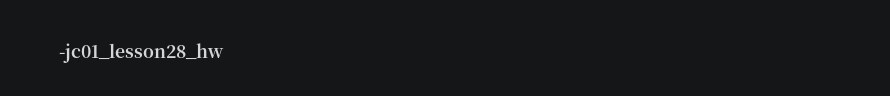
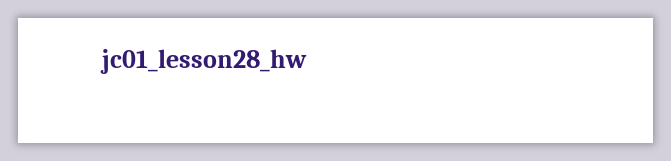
[59,43,224,63] -jc01_lesson28_hw -> [100,49,307,74] jc01_lesson28_hw

